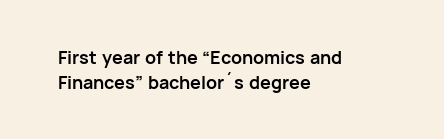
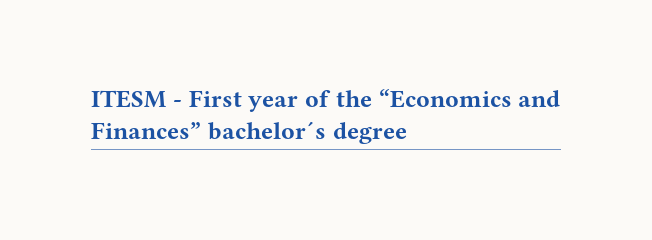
(58, 57) none -> [91,90,182,108] ITESM -

